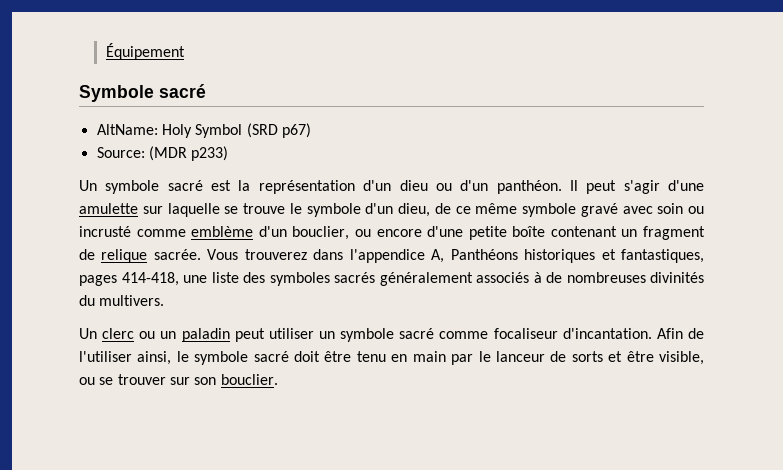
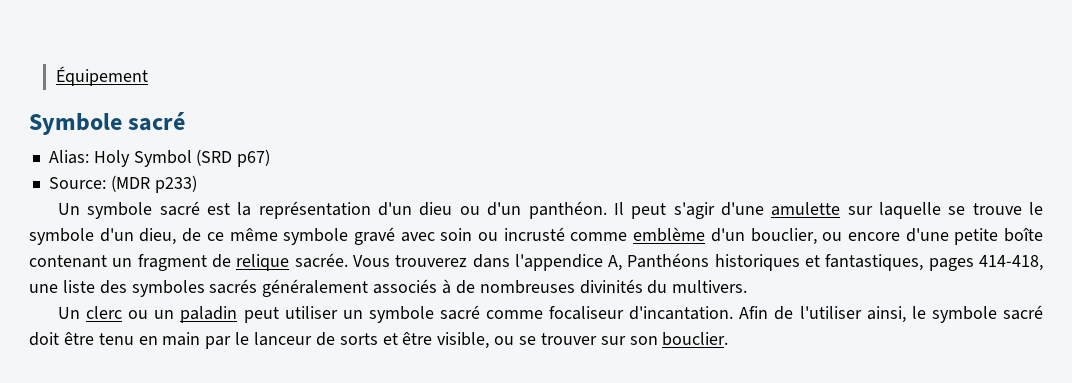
[96,124,158,135] AltName: -> [48,150,89,164] Alias:

